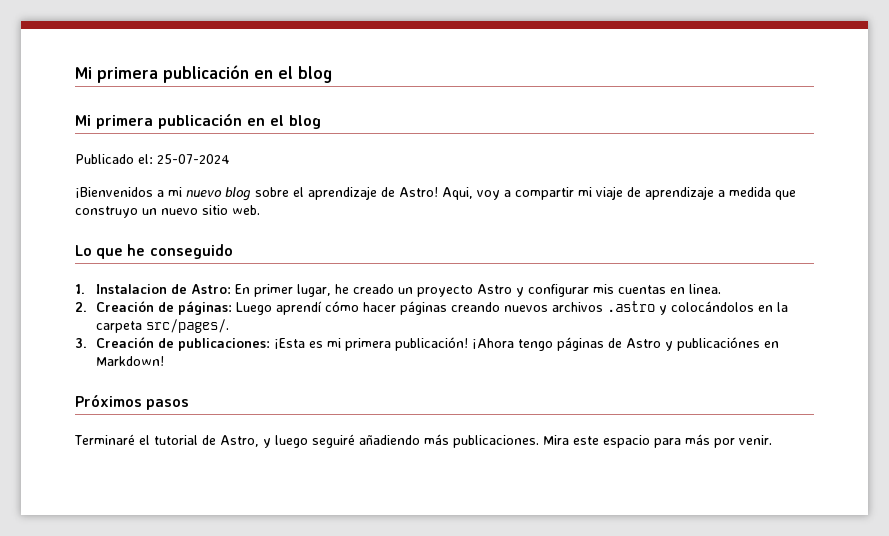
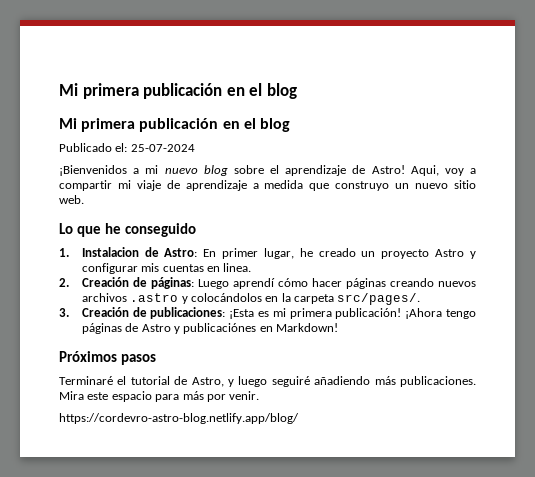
(772, 440) none -> [59,413,299,424] // https://cordevro-astro-blog.netlify.app/blog/

